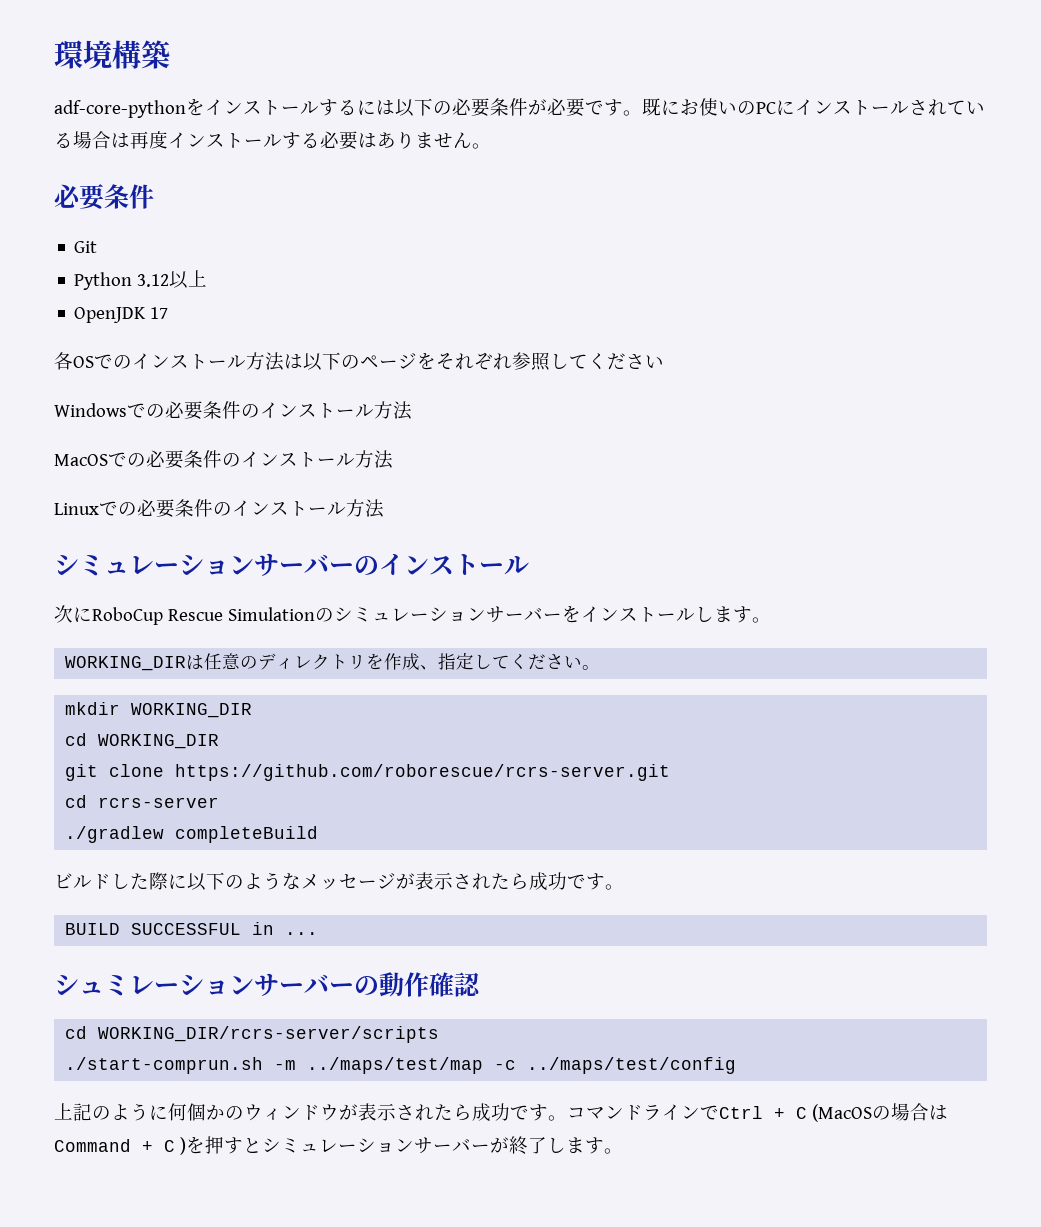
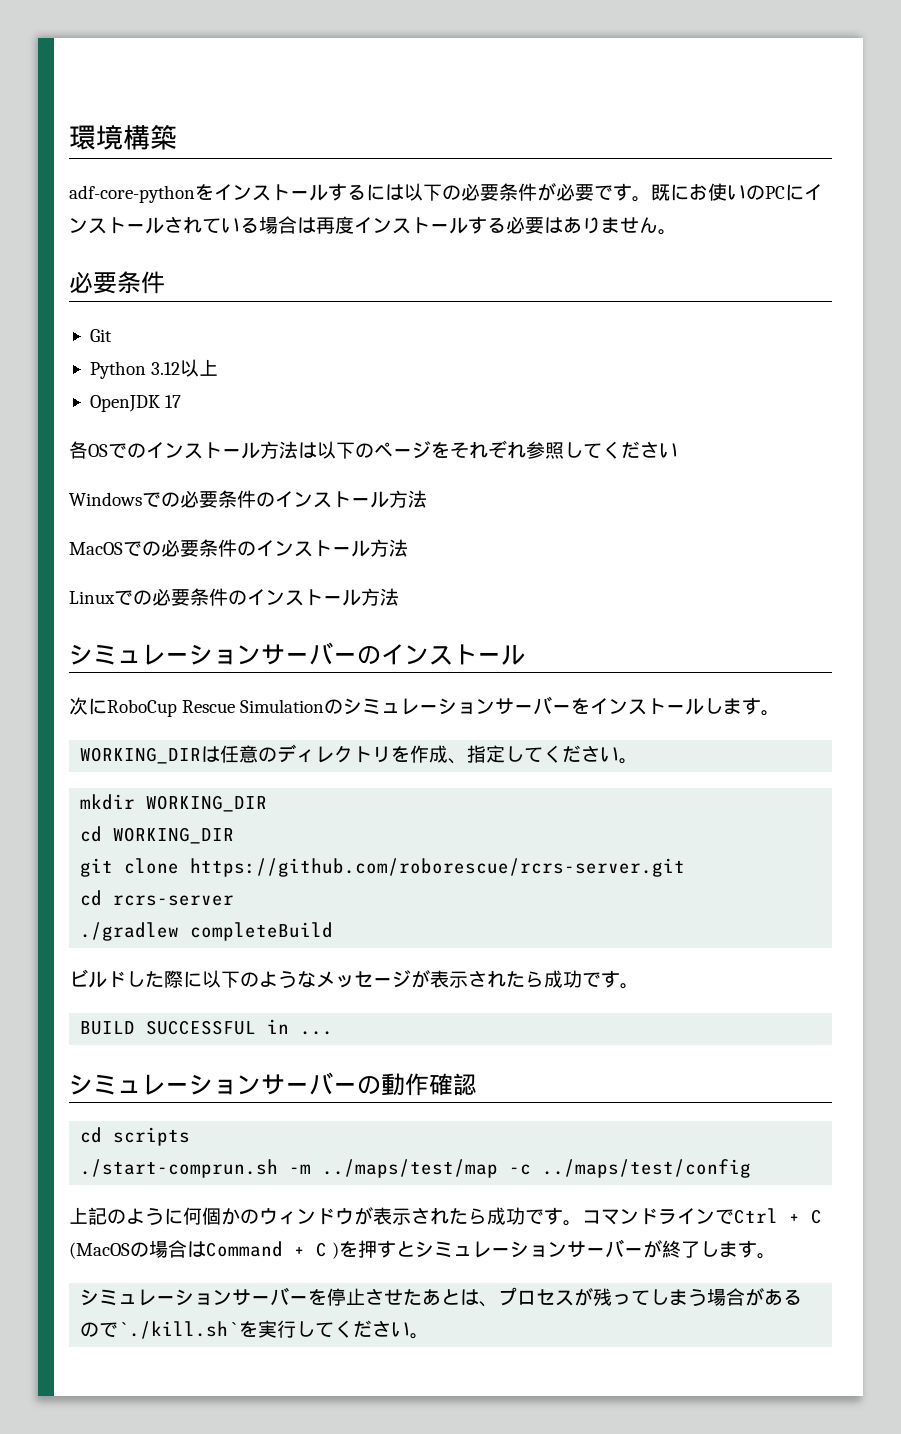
[79,974,129,996] ュミ -> [93,1074,141,1095] ミュ
[98,1026,440,1043] WORKING_DIR/rcrs-server/scripts -> [113,1127,191,1146] scripts
(623, 1151) none -> [80,1287,803,1307] [80,1320,430,1339] // シミュレーションサーバーを停止させたあとは、プロセスが残ってしまう場合があるので`./kill.sh`を実行してください。

